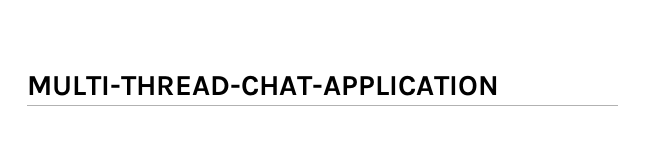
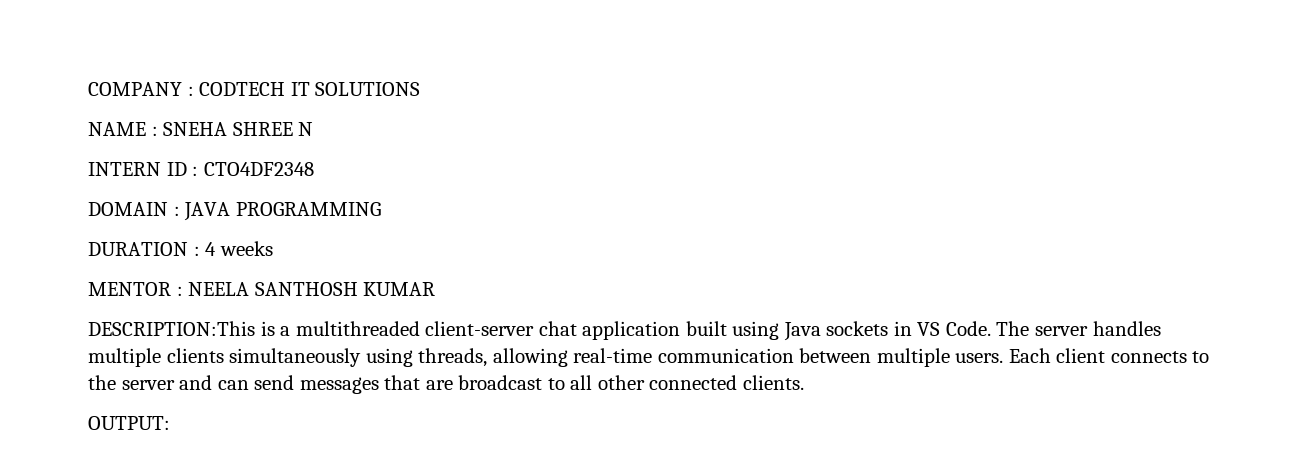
[27,75,499,96] MULTI-THREAD-CHAT-APPLICATION -> [88,82,421,96] [88,122,314,136] [88,162,314,176] [88,202,381,221] [88,241,273,256] [88,282,436,296] [88,321,1161,341] [88,348,1210,367] [88,375,804,394] [88,416,170,430] COMPANY : CODTECH IT SOLUTIONS // NAME : SNEHA SHREE N // INTERN ID : CTO4DF2348 // DOMAIN : JAVA PROGRAMMING // DURATION : 4 weeks // MENTOR : NEELA SANTHOSH KUMAR // DESCRIPTION:This is a multithreaded client-server chat application built using Java sockets in VS Code. The server handles multiple clients simultaneously using threads, allowing real-time communication between multiple users. Each client connects to the server and can send messages that are broadcast to all other connected clients. // OUTPUT:

